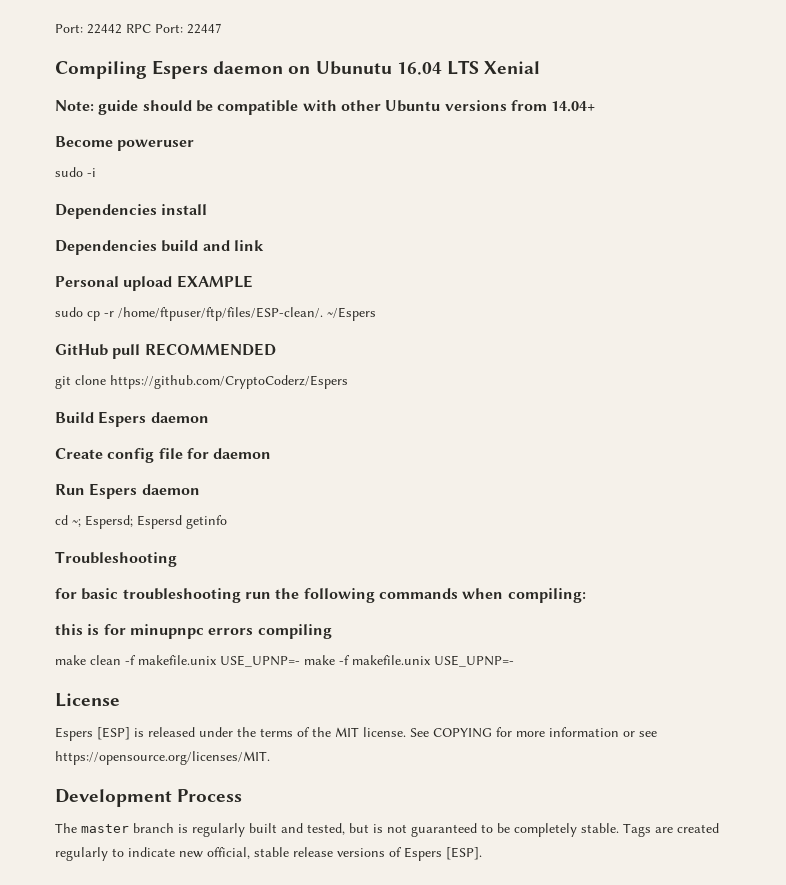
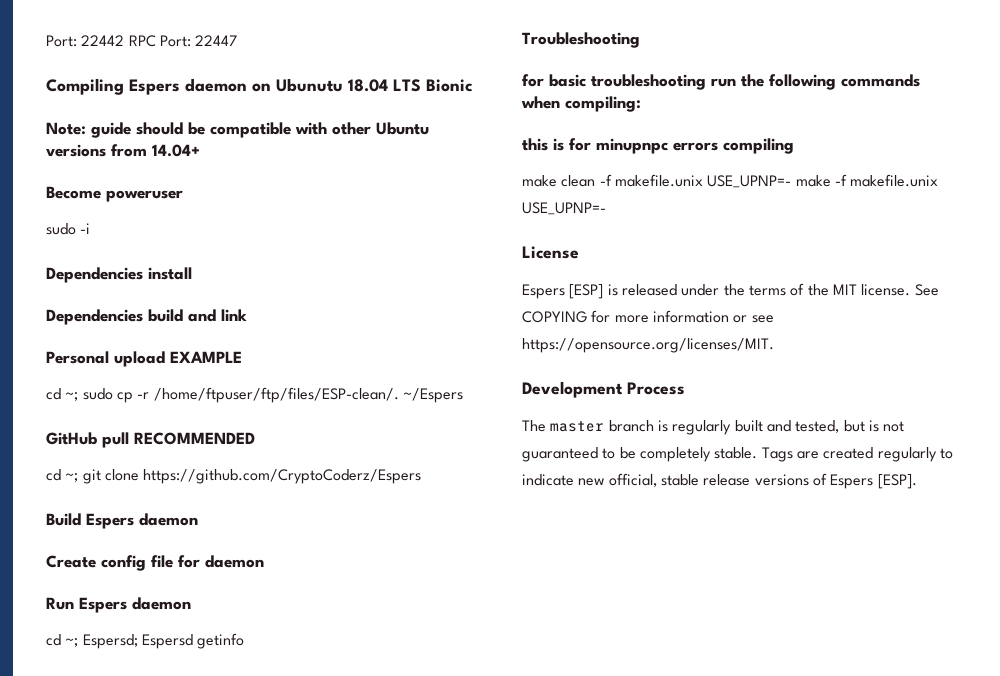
[396,60,540,75] 16.04 LTS Xenial -> [348,79,473,92] 18.04 LTS Bionic
(253, 281) none -> [46,388,79,401] cd ~;
(276, 349) none -> [46,469,79,482] cd ~;

